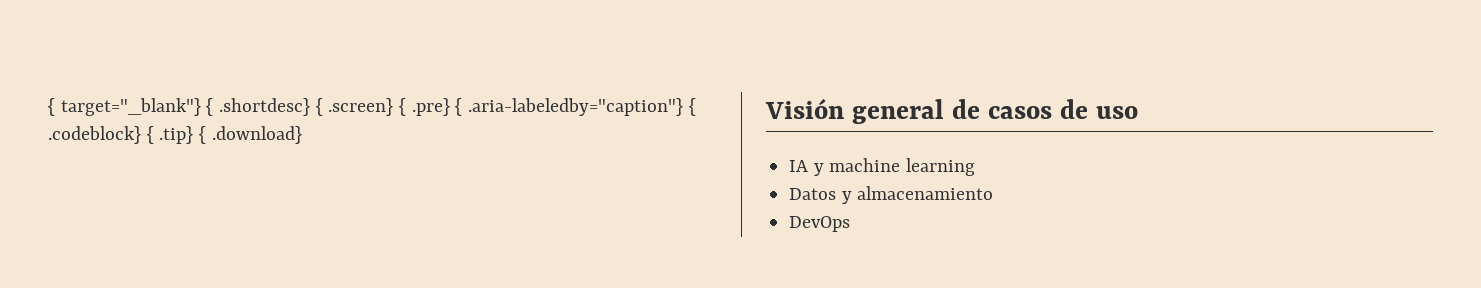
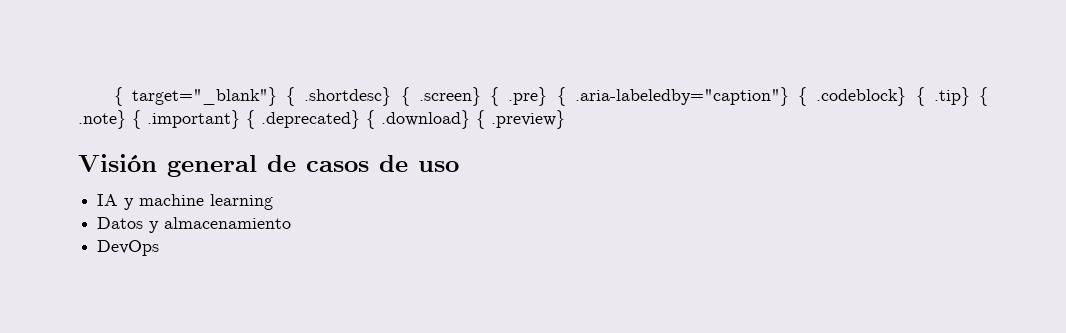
(207, 135) none -> [78,110,375,129] .note} { .important} { .deprecated} {
(302, 135) none -> [476,110,565,129] { .preview}

